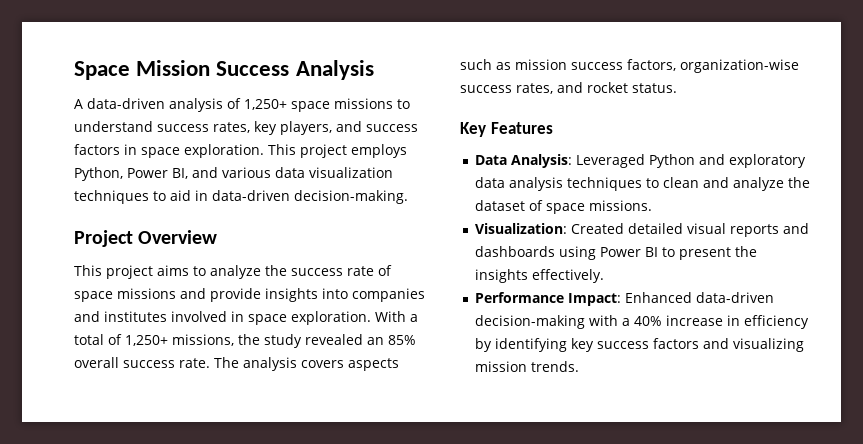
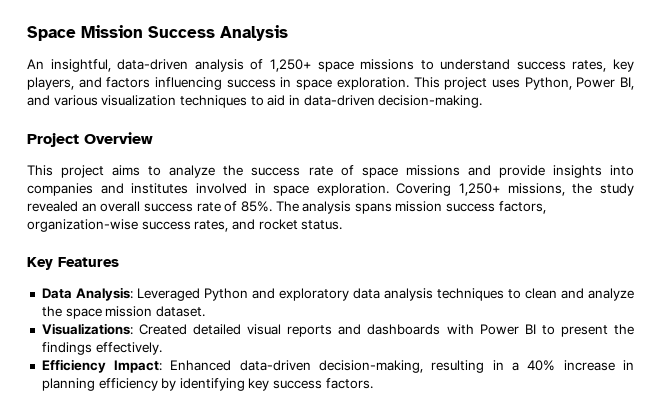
[74,99,83,109] A -> [27,59,111,72] An insightful,
[366,124,418,132] [74,144,120,155] success factors -> [106,77,276,90] factors influencing success
[351,144,407,158] employs -> [491,79,520,88] uses
[275,167,305,178] data -> (98, 100) none
[375,311,418,322] [74,334,122,345] With a total of -> [396,183,452,196] Covering
[388,335,416,345] 85% -> (97, 207) none
[179,357,399,371] [460,59,511,70] rate. The analysis covers aspects such as -> [196,201,392,214] rate of 85%. The analysis spans
[474,200,652,214] [474,223,567,234] dataset of space missions. // Visualization: -> [65,306,205,319] [41,323,133,335] space mission dataset. // Visualizations:
[558,246,596,260] using -> [446,324,474,335] with
[474,269,528,283] insights -> [41,342,92,355] findings
[474,292,564,303] Performance -> [41,359,106,373] Efficiency
[474,315,618,329] decision-making with -> [319,360,504,373] decision-making, resulting in
(740, 320) none -> [41,378,95,391] planning
[652,338,804,352] [474,361,579,372] factors and visualizing mission trends. -> [325,378,373,389] factors.

